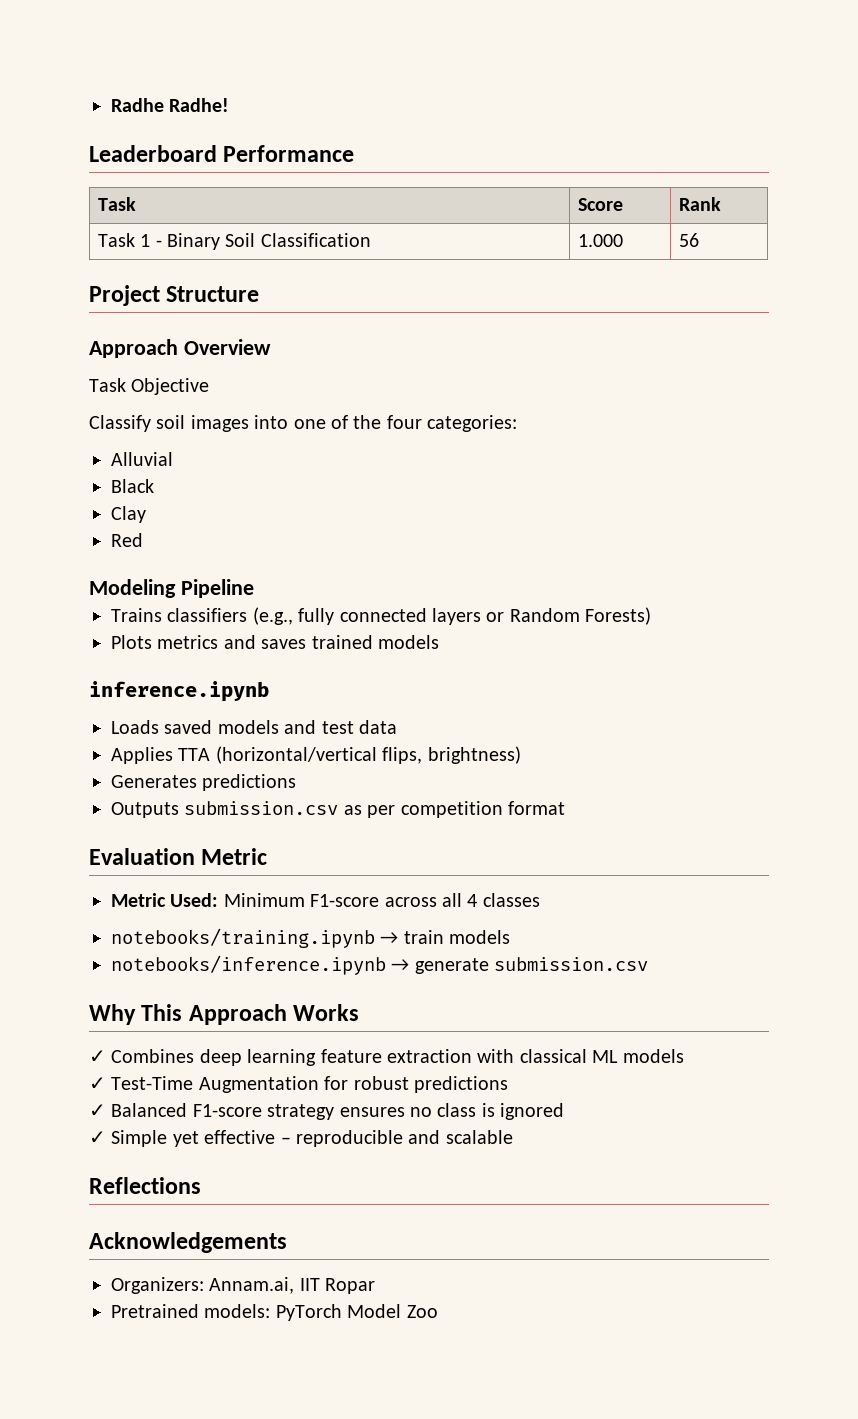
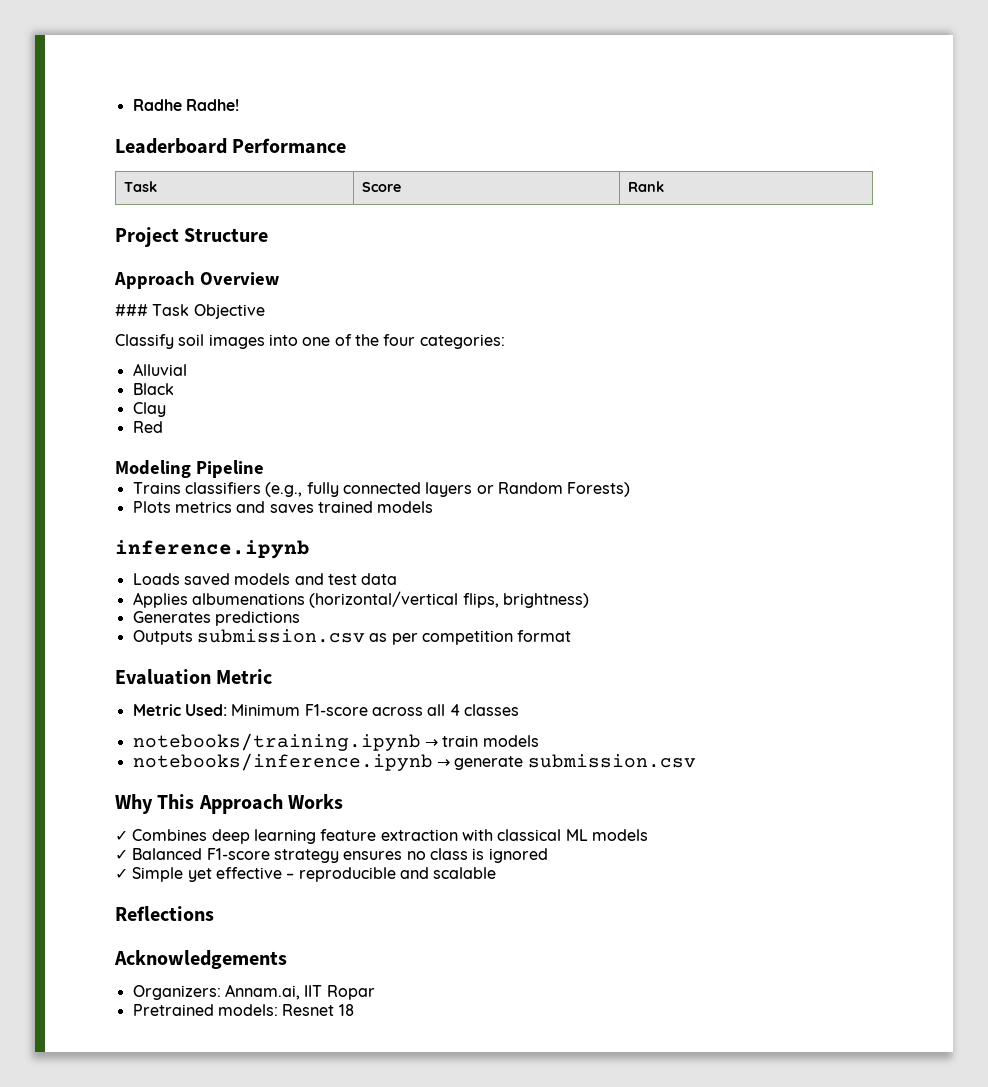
[97,233,371,250] [577,234,623,247] [678,233,699,247] // Task 1 - Binary Soil Classification | 1.000 | 56 -> (665, 186) none
(271, 347) none -> [115,304,148,316] ###
[178,748,211,761] TTA -> [191,593,305,605] albumenations
[89,1076,508,1093] // ✓ Test-Time Augmentation for robust predictions -> (648, 835) none
[275,1304,438,1321] PyTorch Model Zoo -> [282,1004,354,1016] Resnet 18

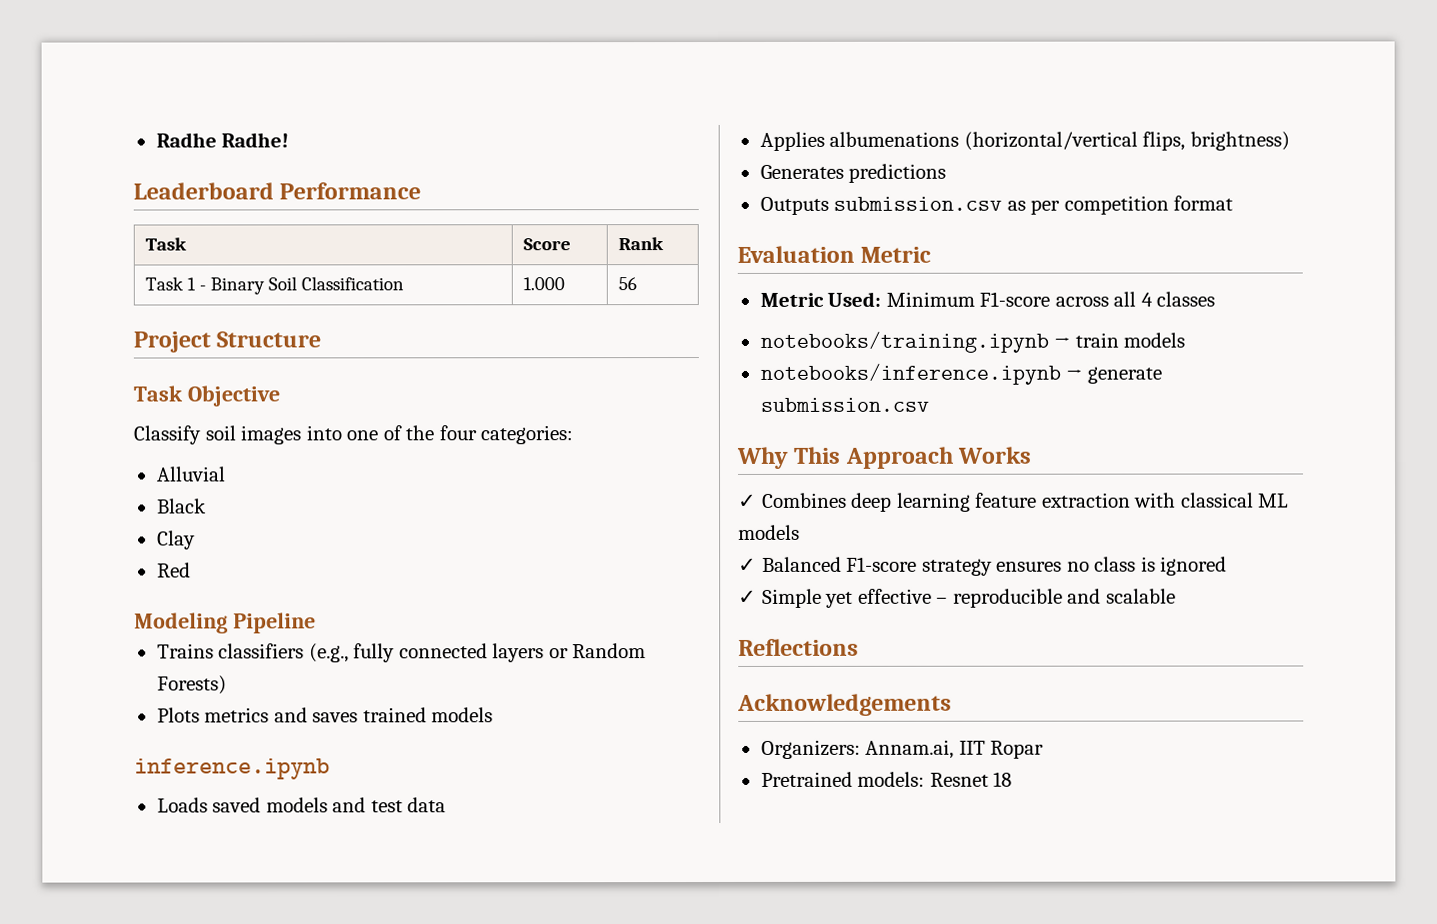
(665, 186) none -> [145,276,405,295] [523,277,566,291] [618,277,638,291] // Task 1 - Binary Soil Classification | 1.000 | 56
[114,271,279,289] [115,304,148,316] Approach Overview // ### -> (322, 339) none

